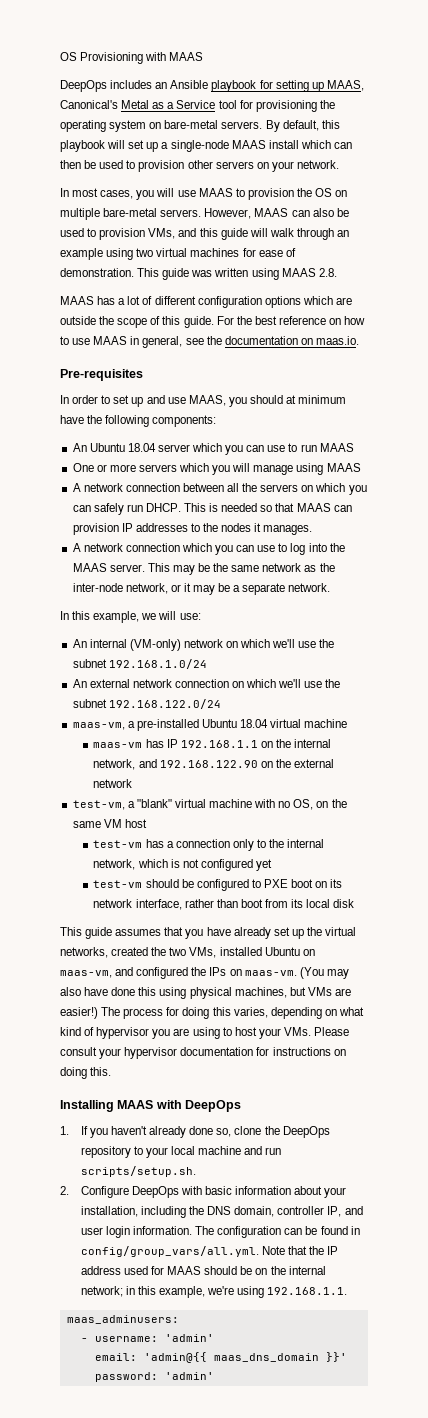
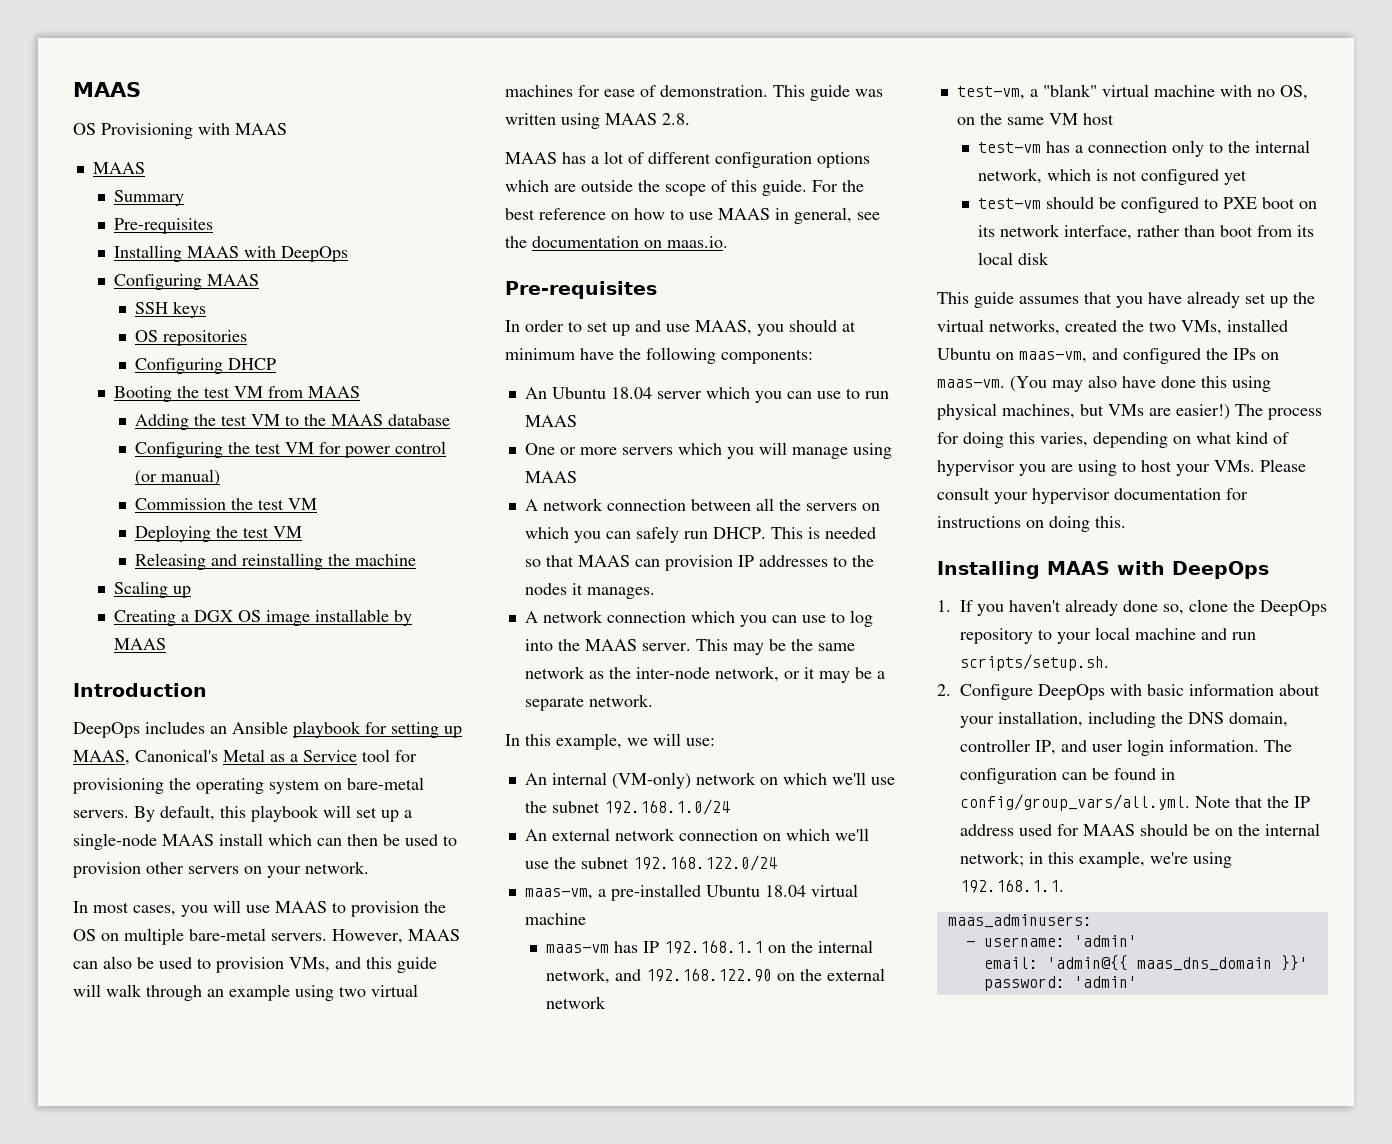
(60, 56) none -> [73,82,141,97] MAAS //
(204, 56) none -> [92,162,145,174] [113,190,184,206] [113,218,213,234] [113,245,348,262] [113,274,259,290] [135,301,207,318] [135,330,248,346] [135,358,277,374] [113,386,360,402] [135,414,451,430] [135,441,447,458] [135,469,221,486] [135,498,318,510] [135,525,303,542] [135,553,417,570] [113,581,191,598] [113,609,412,626] [113,638,166,650] [73,683,207,697] // MAAS // Summary // Pre-requisites // Installing MAAS with DeepOps // Configuring MAAS // SSH keys // OS repositories // Configuring DHCP // Booting the test VM from MAAS // Adding the test VM to the MAAS database // Configuring the test VM for power control (or manual) // Commission the test VM // Deploying the test VM // Releasing and reinstalling the machine // Scaling up // Creating a DGX OS image installable by MAAS // Introduction

